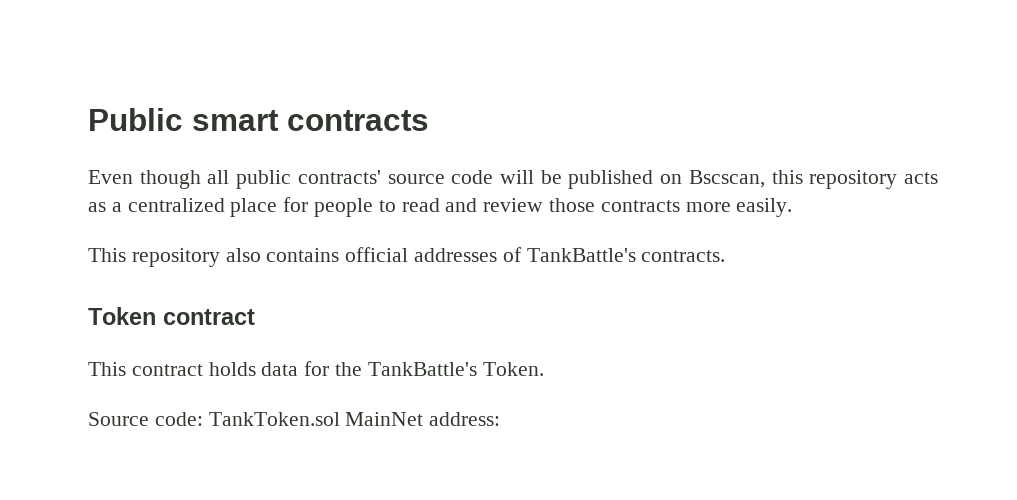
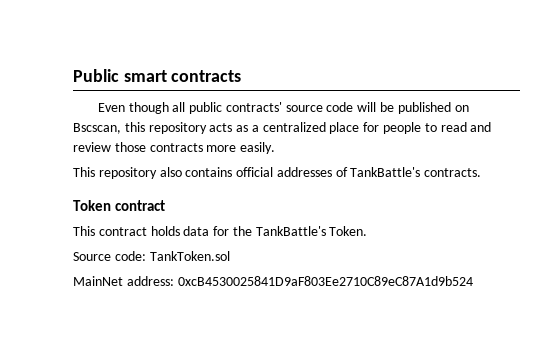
(340, 419) none -> (230, 256) //
(501, 419) none -> [177,276,473,286] 0xcB4530025841D9aF803Ee2710C89eC87A1d9b524

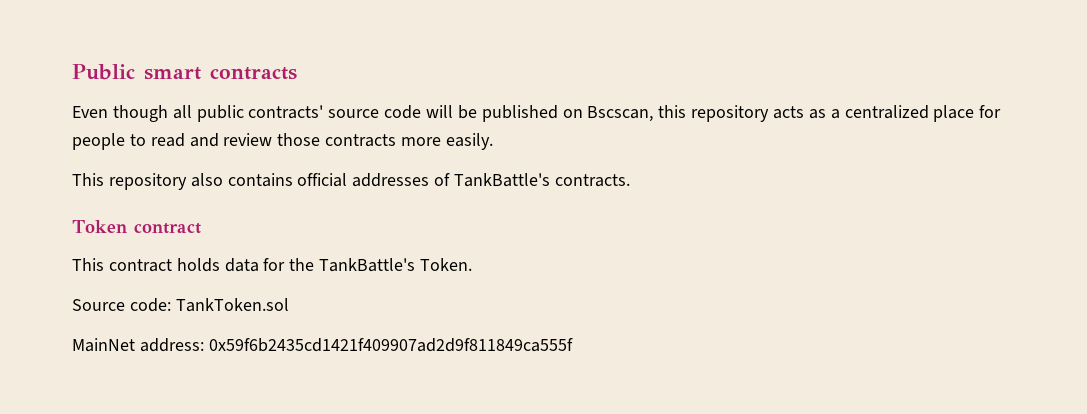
[177,276,473,286] 0xcB4530025841D9aF803Ee2710C89eC87A1d9b524 -> [208,338,573,352] 0x59f6b2435cd1421f409907ad2d9f811849ca555f

